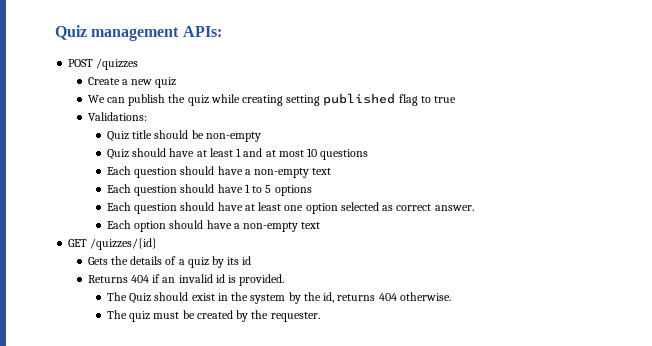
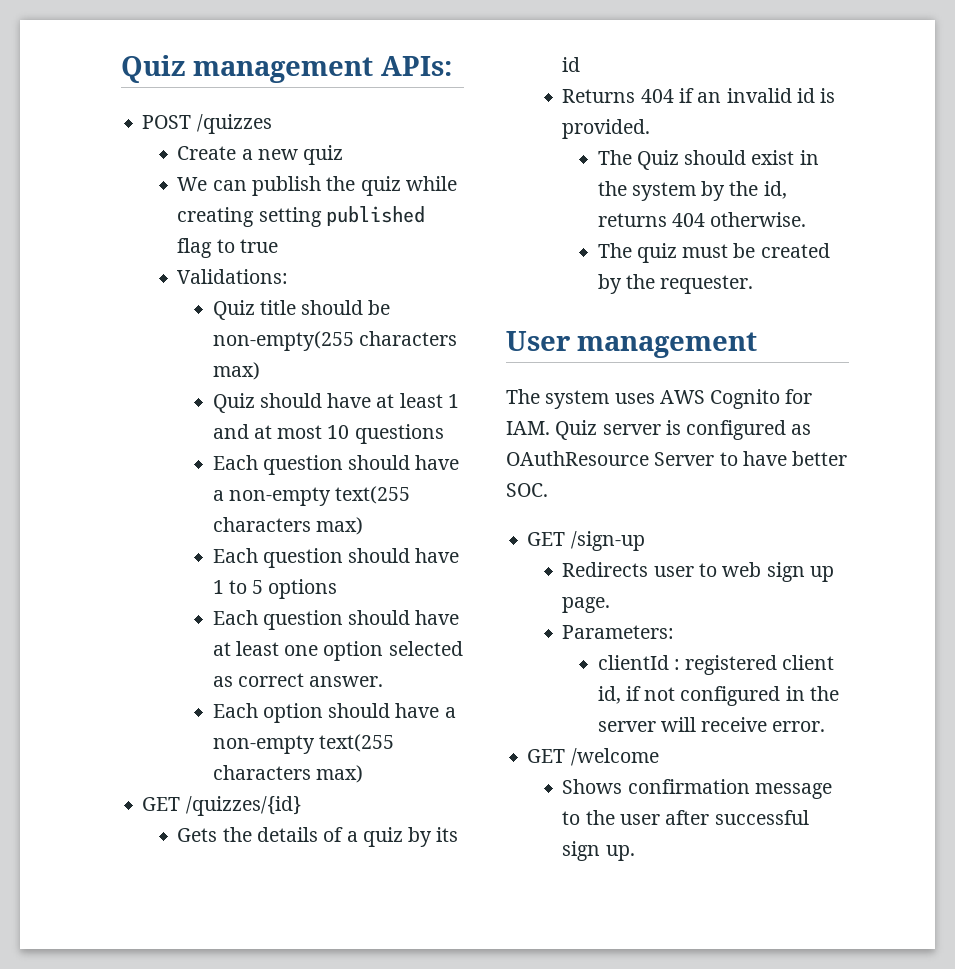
[205,132,261,142] non-empty -> [212,331,457,351] [212,362,260,380] non-empty(255 characters max)
[312,168,332,175] text -> [335,486,411,504] [212,517,363,535] text(255 characters max)
[301,222,321,229] text -> [318,734,394,752] [212,765,363,783] text(255 characters max)
(320, 317) none -> [506,331,758,358] [506,389,813,409] [506,420,812,440] [506,451,848,466] [506,483,548,497] [527,531,645,551] [562,562,834,582] [562,597,611,613] [562,625,675,639] [597,655,835,675] [597,686,839,706] [597,717,826,732] [527,748,659,766] [562,779,833,799] [562,810,809,825] [562,841,635,861] // User management // The system uses AWS Cognito for IAM. Quiz server is configured as OAuthResource Server to have better SOC. // GET /sign-up // Redirects user to web sign up page. // Parameters: // clientId : registered client id, if not configured in the server will receive error. // GET /welcome // Shows confirmation message to the user after successful sign up.

